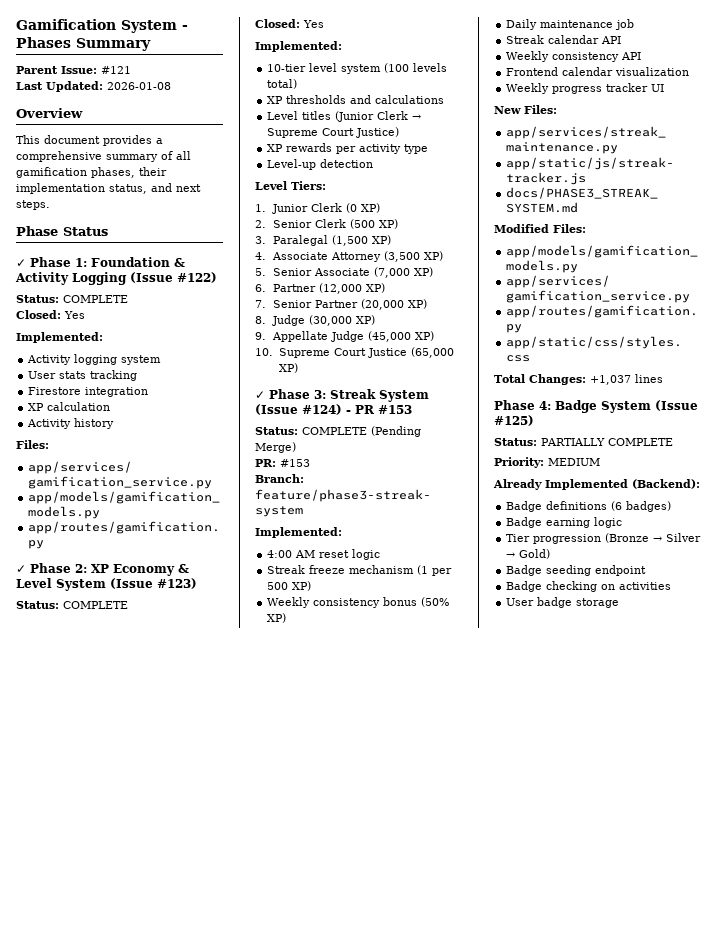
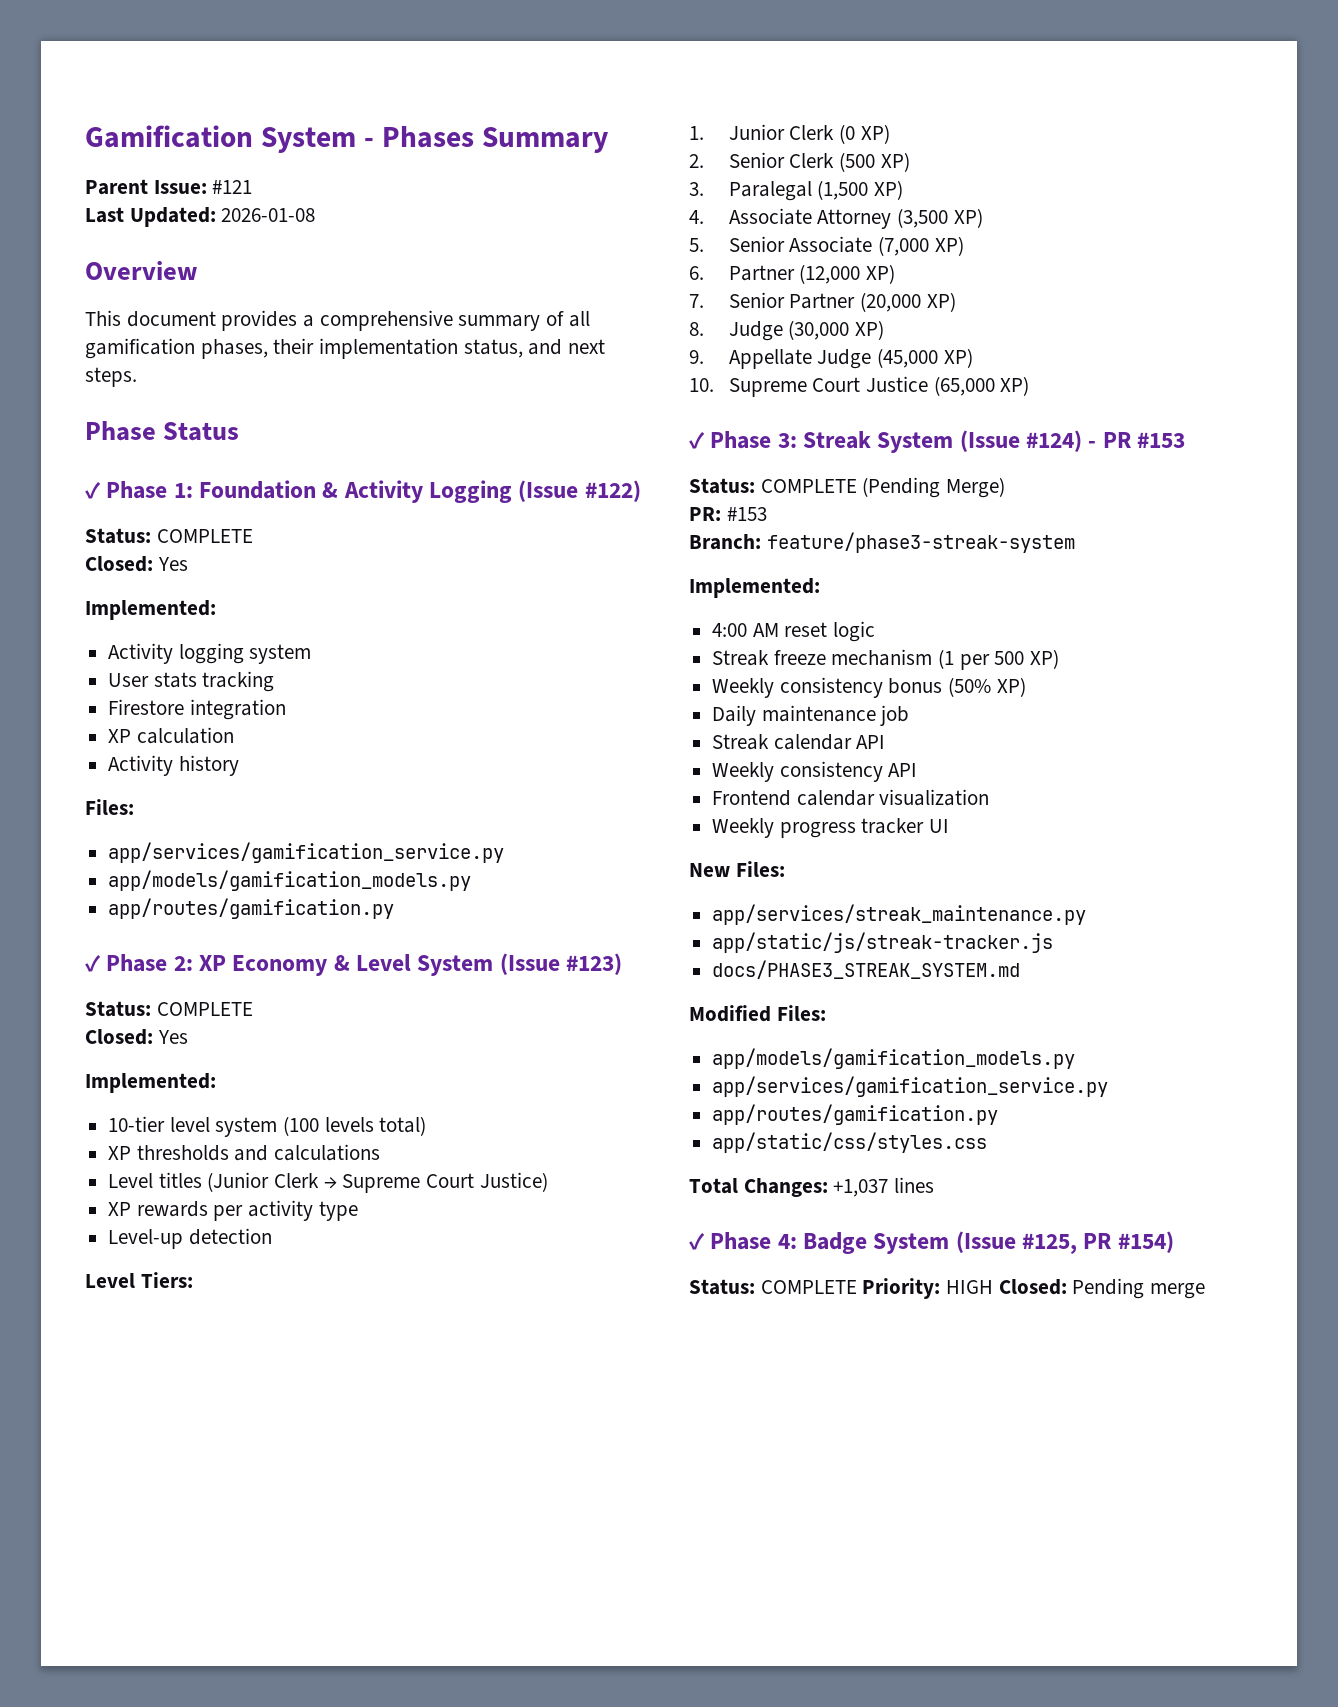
(663, 378) none -> [689,1233,705,1250] ✓
[494,415,534,426] [494,438,673,446] [494,457,600,468] [493,479,700,490] [506,501,672,512] [506,517,623,528] [506,533,702,544] [506,549,551,559] [506,565,647,576] [506,581,672,592] [506,597,620,608] #125) // Status: PARTIALLY COMPLETE // Priority: MEDIUM // Already Implemented (Backend): // Badge definitions (6 badges) // Badge earning logic // Tier progression (Bronze → Silver → Gold) // Badge seeding endpoint // Badge checking on activities // User badge storage -> [1022,1231,1174,1254] [689,1278,1206,1299] #125, PR #154) // Status: COMPLETE Priority: HIGH Closed: Pending merge

